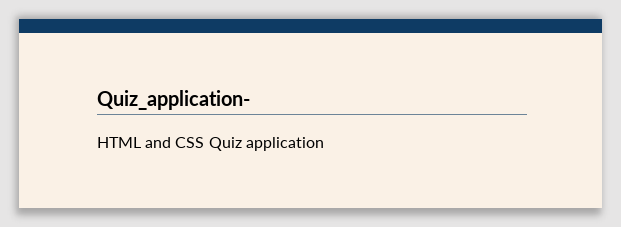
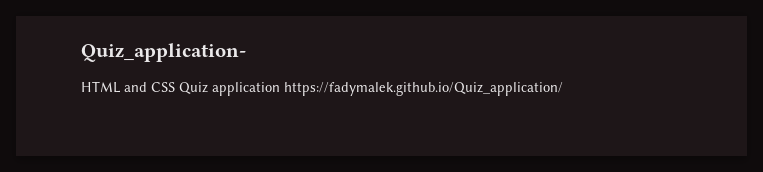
(324, 144) none -> [284,82,563,96] https://fadymalek.github.io/Quiz_application/

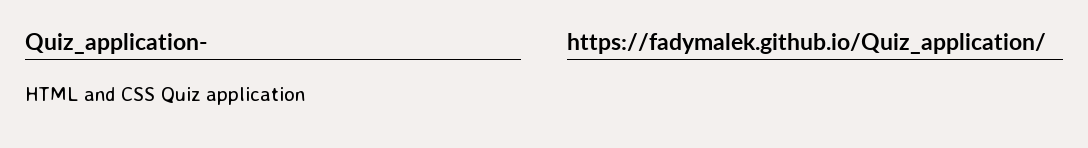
(280, 89) none -> (305, 96) //

